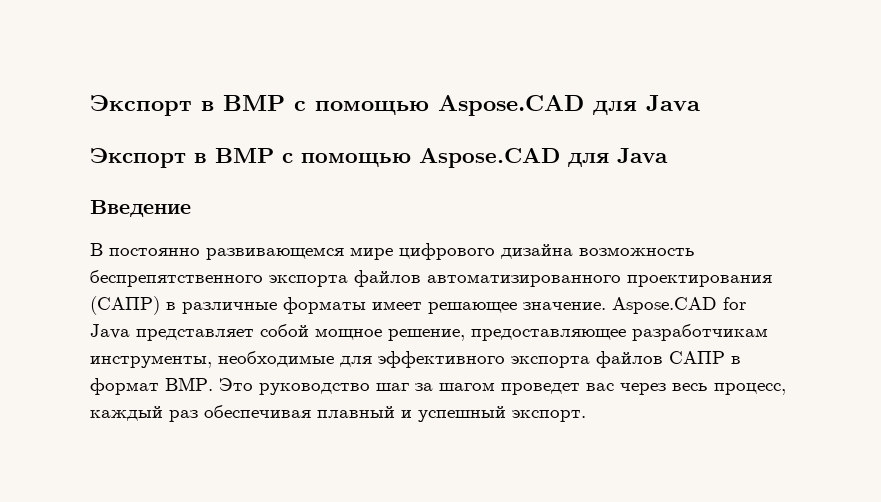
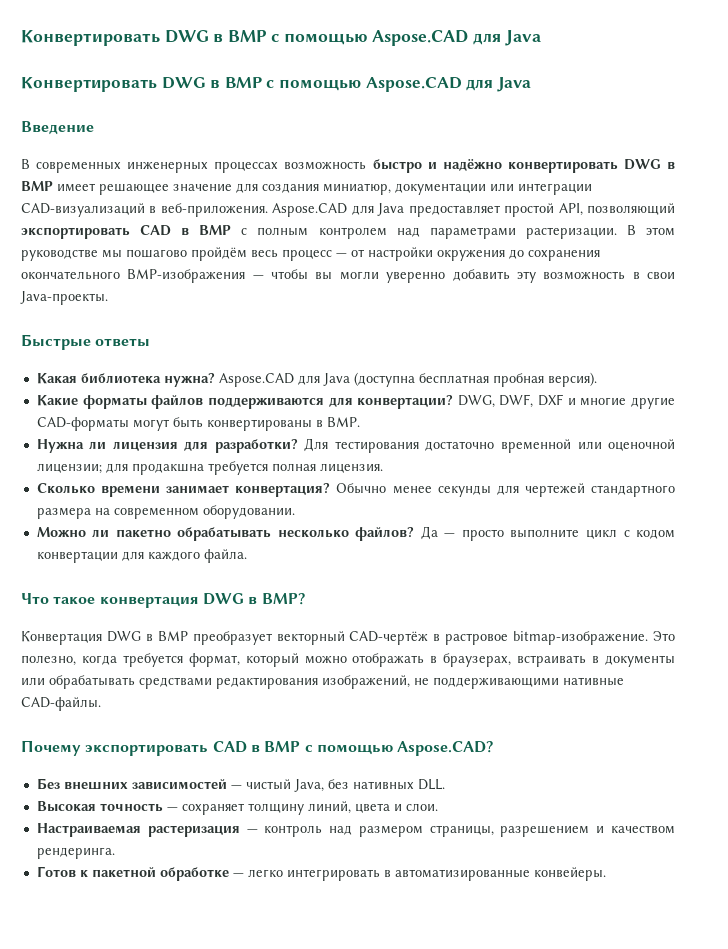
[90,95,700,116] [90,148,186,168] Экспорт в BMP с помощью Aspose.CAD для Java // Экспорт -> [21,30,541,46] [21,77,206,92] Конвертировать DWG в BMP с помощью Aspose.CAD для Java // Конвертировать DWG
[109,243,695,260] [90,270,772,287] [90,296,746,315] [90,324,768,341] [90,351,741,368] [90,377,786,395] [90,405,586,422] постоянно развивающемся мире цифрового дизайна возможность беспрепятственного экспорта файлов автоматизированного проектирования (САПР) в различные форматы имеет решающее значение. Aspose.CAD for Java представляет собой мощное решение, предоставляющее разработчикам инструменты, необходимые для эффективного экспорта файлов САПР в формат BMP. Это руководство шаг за шагом проведет вас через весь процесс, каждый раз обеспечивая плавный и успешный экспорт. -> [36,159,676,173] [21,181,592,195] [21,203,676,217] [21,225,675,239] [21,247,600,261] [21,269,676,283] [20,291,108,305] [21,334,151,350] [36,372,597,387] [36,394,675,409] [36,417,360,431] [36,438,675,453] [36,461,383,475] [36,483,676,497] [36,505,295,519] [36,526,675,541] [36,549,247,563] [21,593,305,608] [21,631,675,645] [21,653,675,667] [21,675,624,689] [21,697,101,711] [21,740,494,756] [36,778,445,792] [36,801,438,815] [36,823,675,837] [36,847,115,859] [36,866,606,881] современных инженерных процессах возможность быстро и надёжно конвертировать DWG в BMP имеет решающее значение для создания миниатюр, документации или интеграции CAD‑визуализаций в веб‑приложения. Aspose.CAD для Java предоставляет простой API, позволяющий экспортировать CAD в BMP с полным контролем над параметрами растеризации. В этом руководстве мы пошагово пройдём весь процесс — от настройки окружения до сохранения окончательного BMP‑изображения — чтобы вы могли уверенно добавить эту возможность в свои Java‑проекты. // Быстрые ответы // Какая библиотека нужна? Aspose.CAD для Java (доступна бесплатная пробная версия). // Какие форматы файлов поддерживаются для конвертации? DWG, DWF, DXF и многие другие CAD‑форматы могут быть конвертированы в BMP. // Нужна ли лицензия для разработки? Для тестирования достаточно временной или оценочной лицензии; для продакшна требуется полная лицензия. // Сколько времени занимает конвертация? Обычно менее секунды для чертежей стандартного размера на современном оборудовании. // Можно ли пакетно обрабатывать несколько файлов? Да — просто выполните цикл с кодом конвертации для каждого файла. // Что такое конвертация DWG в BMP? // Конвертация DWG в BMP преобразует векторный CAD‑чертёж в растровое bitmap‑изображение. Это полезно, когда требуется формат, который можно отображать в браузерах, встраивать в документы или обрабатывать средствами редактирования изображений, не поддерживающими нативные CAD‑файлы. // Почему экспортировать CAD в BMP с помощью Aspose.CAD? // Без внешних зависимостей — чистый Java, без нативных DLL. // Высокая точность — сохраняет толщину линий, цвета и слои. // Настраиваемая растеризация — контроль над размером страницы, разрешением и качеством рендеринга. // Готов к пакетной обработке — легко интегрировать в автоматизированные конвейеры.

